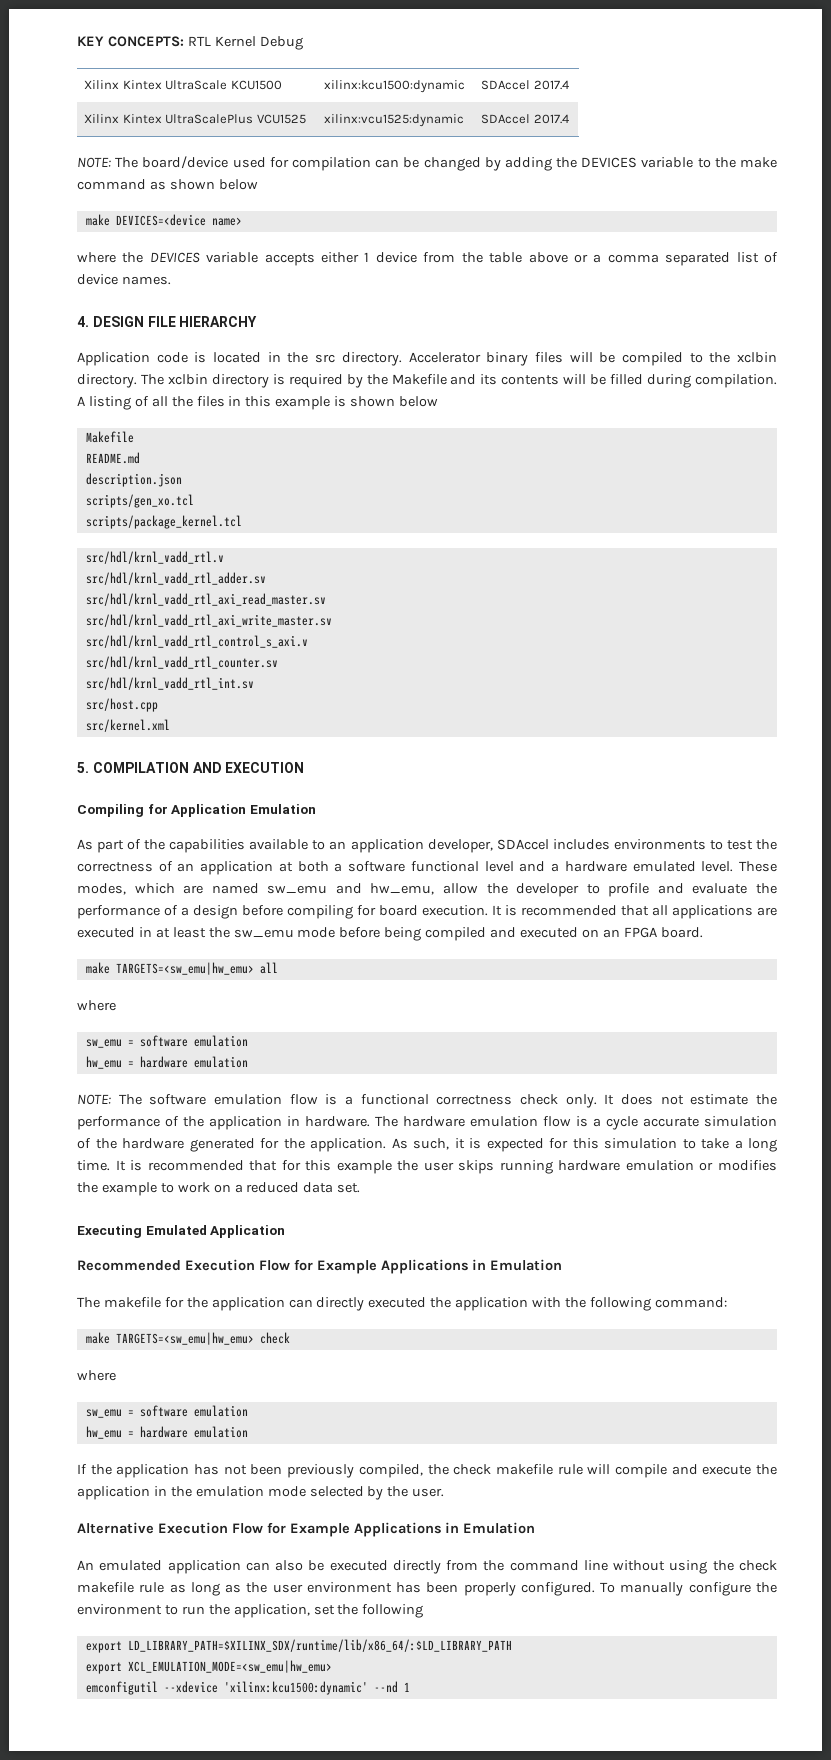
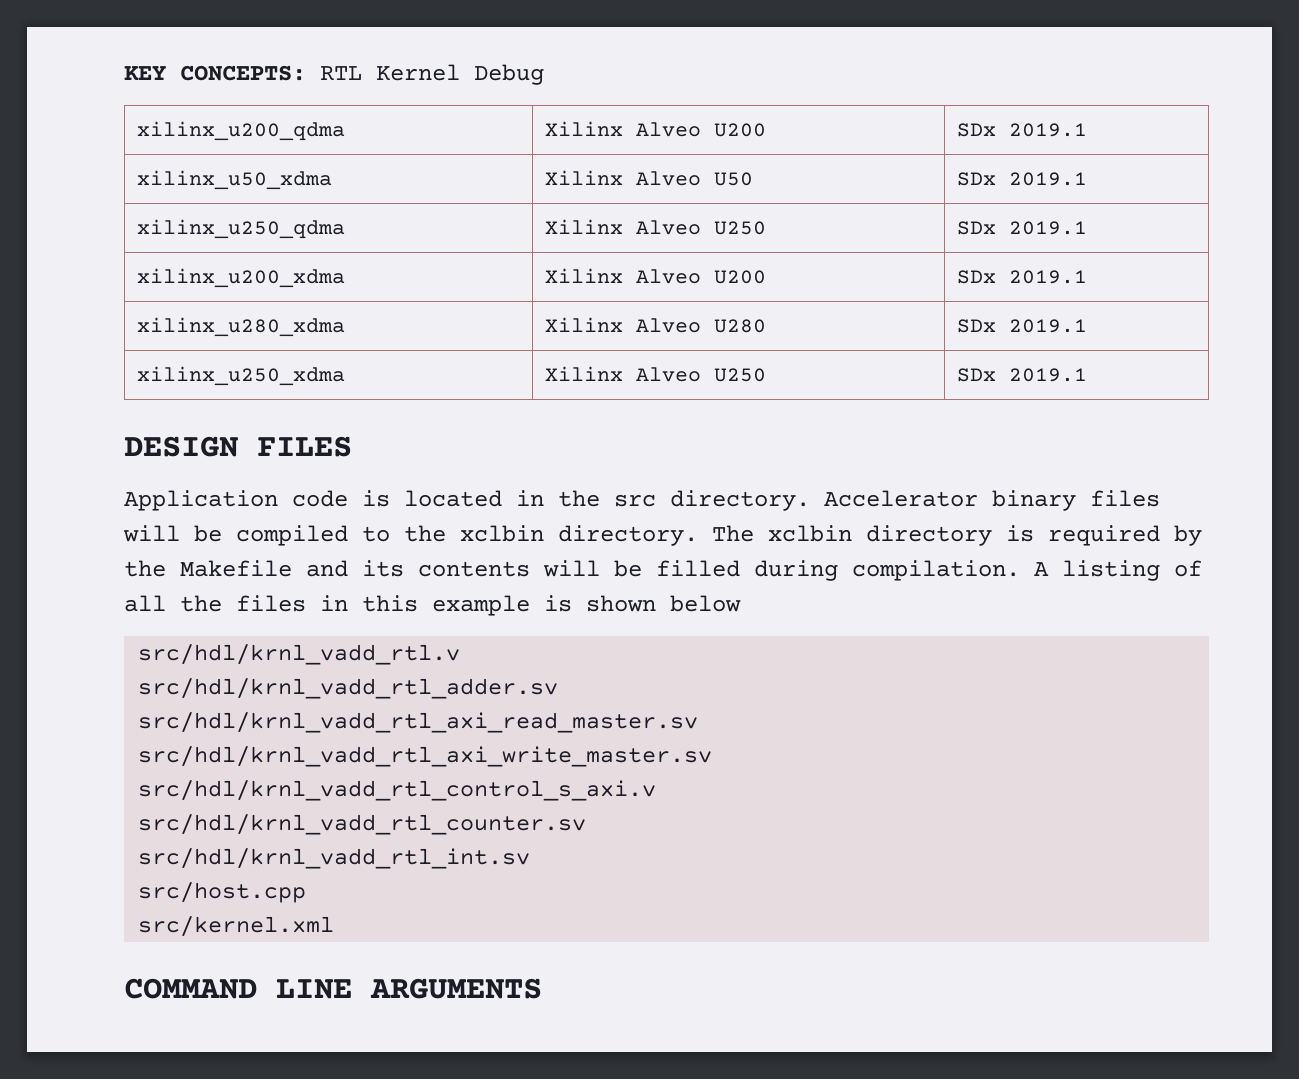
[84,80,282,90] [324,80,466,93] [481,80,569,90] [84,114,306,124] [324,114,465,127] [481,114,569,124] [77,156,777,171] [77,179,258,190] [85,214,242,226] [77,252,778,266] [77,274,171,285] [77,316,258,327] Xilinx Kintex UltraScale KCU1500 | xilinx:kcu1500:dynamic | SDAccel 2017.4 // Xilinx Kintex UltraScalePlus VCU1525 | xilinx:vcu1525:dynamic | SDAccel 2017.4 // NOTE: The board/device used for compilation can be changed by adding the DEVICES variable to the make command as shown below // make DEVICES=<device name> // where the DEVICES variable accepts either 1 device from the table above or a comma separated list of device names. // 4. DESIGN FILE HIERARCHY -> [136,121,345,141] [544,121,766,137] [956,123,1087,137] [136,170,332,190] [544,170,753,186] [956,172,1087,186] [136,219,345,239] [544,219,766,235] [956,221,1087,235] [136,268,345,288] [544,268,766,284] [956,270,1087,284] [136,317,345,337] [544,317,766,333] [956,319,1087,333] [136,366,345,386] [544,366,766,382] [956,368,1087,382] [124,436,352,457] xilinx_u200_qdma | Xilinx Alveo U200 | SDx 2019.1 // xilinx_u50_xdma | Xilinx Alveo U50 | SDx 2019.1 // xilinx_u250_qdma | Xilinx Alveo U250 | SDx 2019.1 // xilinx_u200_xdma | Xilinx Alveo U200 | SDx 2019.1 // xilinx_u280_xdma | Xilinx Alveo U280 | SDx 2019.1 // xilinx_u250_xdma | Xilinx Alveo U250 | SDx 2019.1 // DESIGN FILES
[85,431,134,443] [85,452,140,464] [85,473,182,487] [85,494,194,508] [85,515,242,529] // Makefile // README.md // description.json // scripts/gen_xo.tcl // scripts/package_kernel.tcl -> (741, 603) none
[77,762,305,773] [77,804,316,817] [77,839,778,853] [77,861,778,875] [77,883,777,897] [77,905,777,919] [77,927,703,941] [85,962,278,975] [77,1000,116,1011] [85,1035,248,1048] [85,1056,248,1069] [77,1094,777,1108] [77,1116,777,1130] [77,1138,777,1152] [77,1160,777,1174] [77,1182,361,1196] [77,1225,286,1238] [77,1259,563,1274] [77,1297,727,1311] [85,1332,290,1345] [77,1370,116,1381] [85,1405,248,1418] [85,1426,248,1439] [77,1464,777,1478] [77,1486,445,1500] [77,1522,536,1537] [77,1560,777,1574] [77,1582,777,1596] [77,1604,424,1618] [85,1639,512,1653] [85,1660,332,1674] [85,1681,410,1695] 5. COMPILATION AND EXECUTION // Compiling for Application Emulation // As part of the capabilities available to an application developer, SDAccel includes environments to test the correctness of an application at both a software functional level and a hardware emulated level. These modes, which are named sw_emu and hw_emu, allow the developer to profile and evaluate the performance of a design before compiling for board execution. It is recommended that all applications are executed in at least the sw_emu mode before being compiled and executed on an FPGA board. // make TARGETS=<sw_emu|hw_emu> all // where // sw_emu = software emulation // hw_emu = hardware emulation // NOTE: The software emulation flow is a functional correctness check only. It does not estimate the performance of the application in hardware. The hardware emulation flow is a cycle accurate simulation of the hardware generated for the application. As such, it is expected for this simulation to take a long time. It is recommended that for this example the user skips running hardware emulation or modifies the example to work on a reduced data set. // Executing Emulated Application // Recommended Execution Flow for Example Applications in Emulation // The makefile for the application can directly executed the application with the following command: // make TARGETS=<sw_emu|hw_emu> check // where // sw_emu = software emulation // hw_emu = hardware emulation // If the application has not been previously compiled, the check makefile rule will compile and execute the application in the emulation mode selected by the user. // Alternative Execution Flow for Example Applications in Emulation // An emulated application can also be executed directly from the command line without using the check makefile rule as long as the user environment has been properly configured. To manually configure the environment to run the application, set the following // export LD_LIBRARY_PATH=$XILINX_SDX/runtime/lib/x86_64/:$LD_LIBRARY_PATH // export XCL_EMULATION_MODE=<sw_emu|hw_emu> // emconfigutil --xdevice 'xilinx:kcu1500:dynamic' --nd 1 -> [124,978,542,999] COMMAND LINE ARGUMENTS

